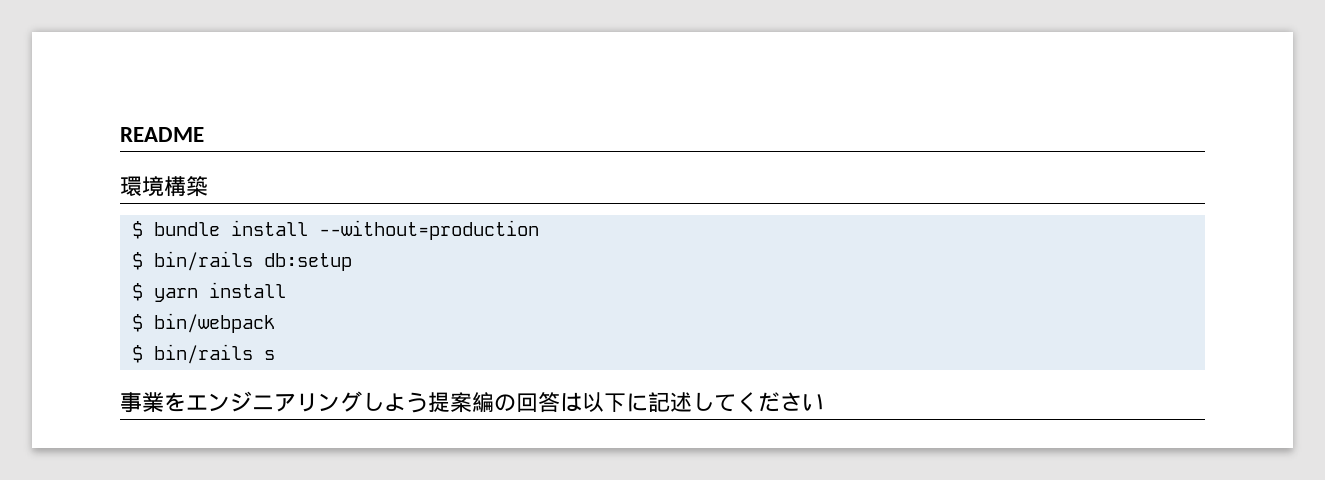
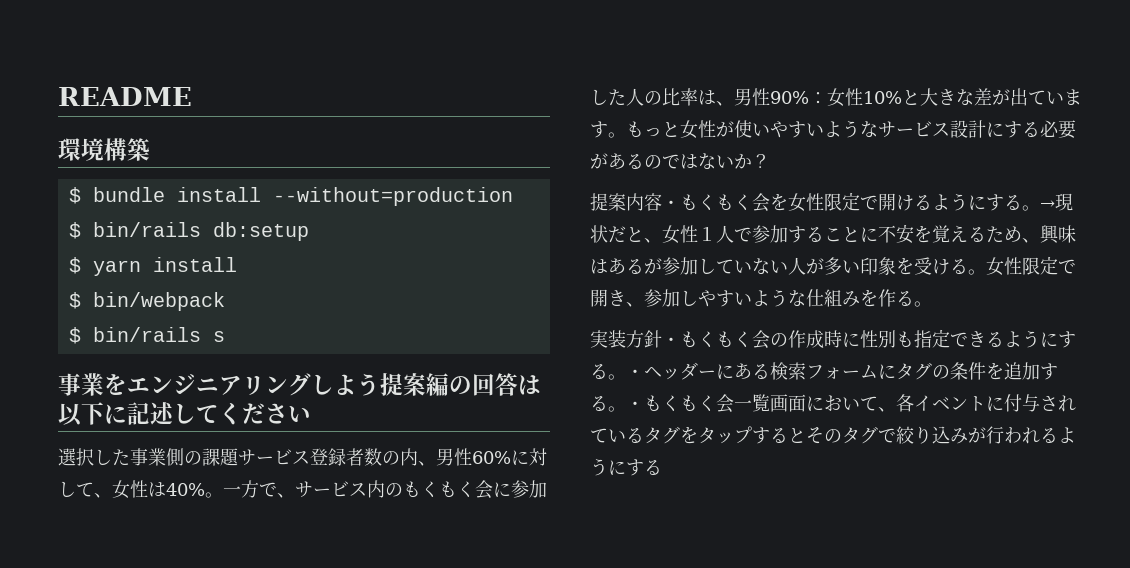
(824, 402) none -> [58,448,547,466] [58,480,547,499] [590,88,1082,107] [590,120,1076,139] [590,153,770,170] [590,192,1073,212] [590,224,1076,244] [590,256,1076,276] [590,289,932,307] [590,329,1076,349] [590,362,1058,380] [590,394,1076,413] [590,426,1076,444] [590,458,662,476] // 選択した事業側の課題サービス登録者数の内、男性60%に対して、女性は40%。一方で、サービス内のもくもく会に参加した人の比率は、男性90%：女性10%と大きな差が出ています。もっと女性が使いやすいようなサービス設計にする必要があるのではないか？ // 提案内容・もくもく会を女性限定で開けるようにする。→現状だと、女性１人で参加することに不安を覚えるため、興味はあるが参加していない人が多い印象を受ける。女性限定で開き、参加しやすいような仕組みを作る。 // 実装方針・もくもく会の作成時に性別も指定できるようにする。・ヘッダーにある検索フォームにタグの条件を追加する。・もくもく会一覧画面において、各イベントに付与されているタグをタップするとそのタグで絞り込みが行われるようにする

